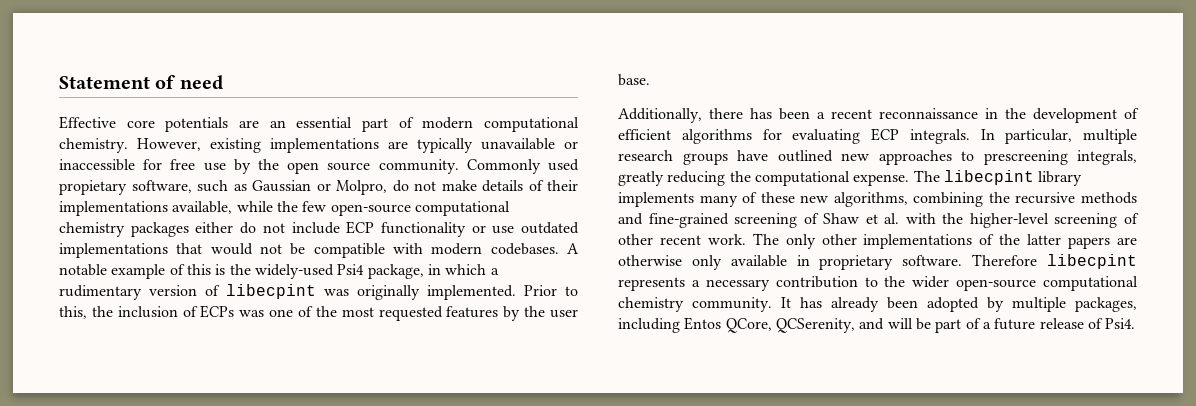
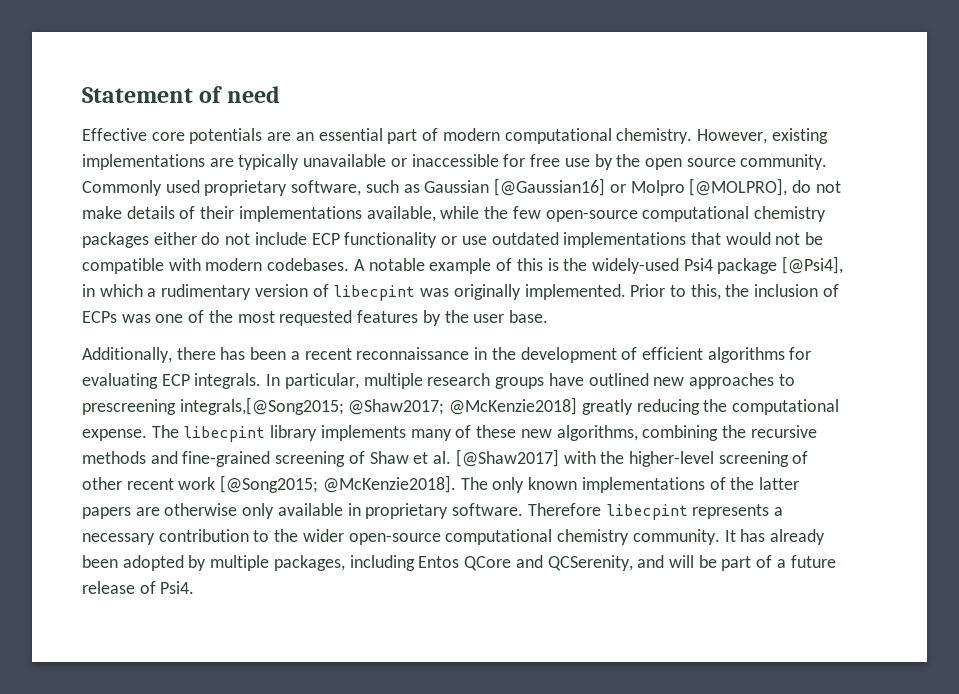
[59,180,127,195] propietary -> [204,180,288,196] proprietary
[316,180,387,195] or Molpro, -> [494,178,788,196] [@Gaussian16] or Molpro [@MOLPRO],
[367,264,424,279] package, -> [717,256,844,274] package [@Psi4],
[1077,150,1137,165] integrals, -> [179,397,578,415] integrals,[@Song2015; @Shaw2017; @McKenzie2018]
(900, 218) none -> [455,449,559,467] [@Shaw2017]
[707,234,746,245] work. -> [178,475,456,493] work [@Song2015; @McKenzie2018].
[821,234,857,245] other -> [528,477,578,490] known
[725,318,772,333] QCore, -> [464,555,543,571] QCore and

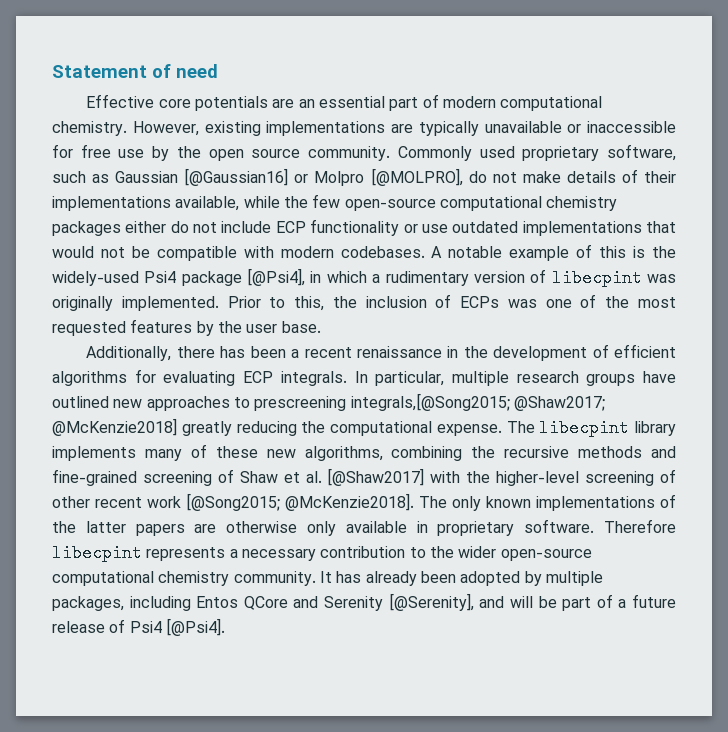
[356,347,470,360] reconnaissance -> [356,346,442,358] renaissance
[547,555,633,571] QCSerenity, -> [324,593,474,611] Serenity [@Serenity],
[160,581,195,594] Psi4. -> [129,618,225,636] Psi4 [@Psi4].

